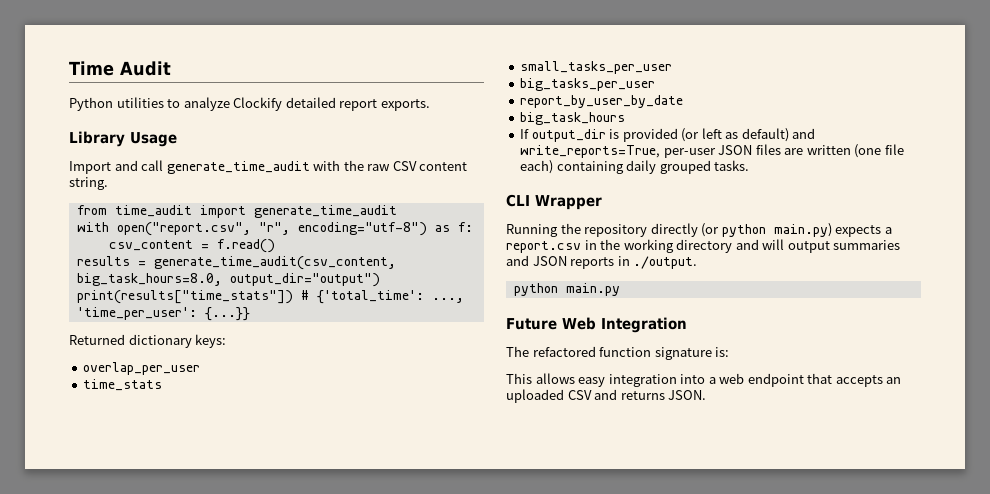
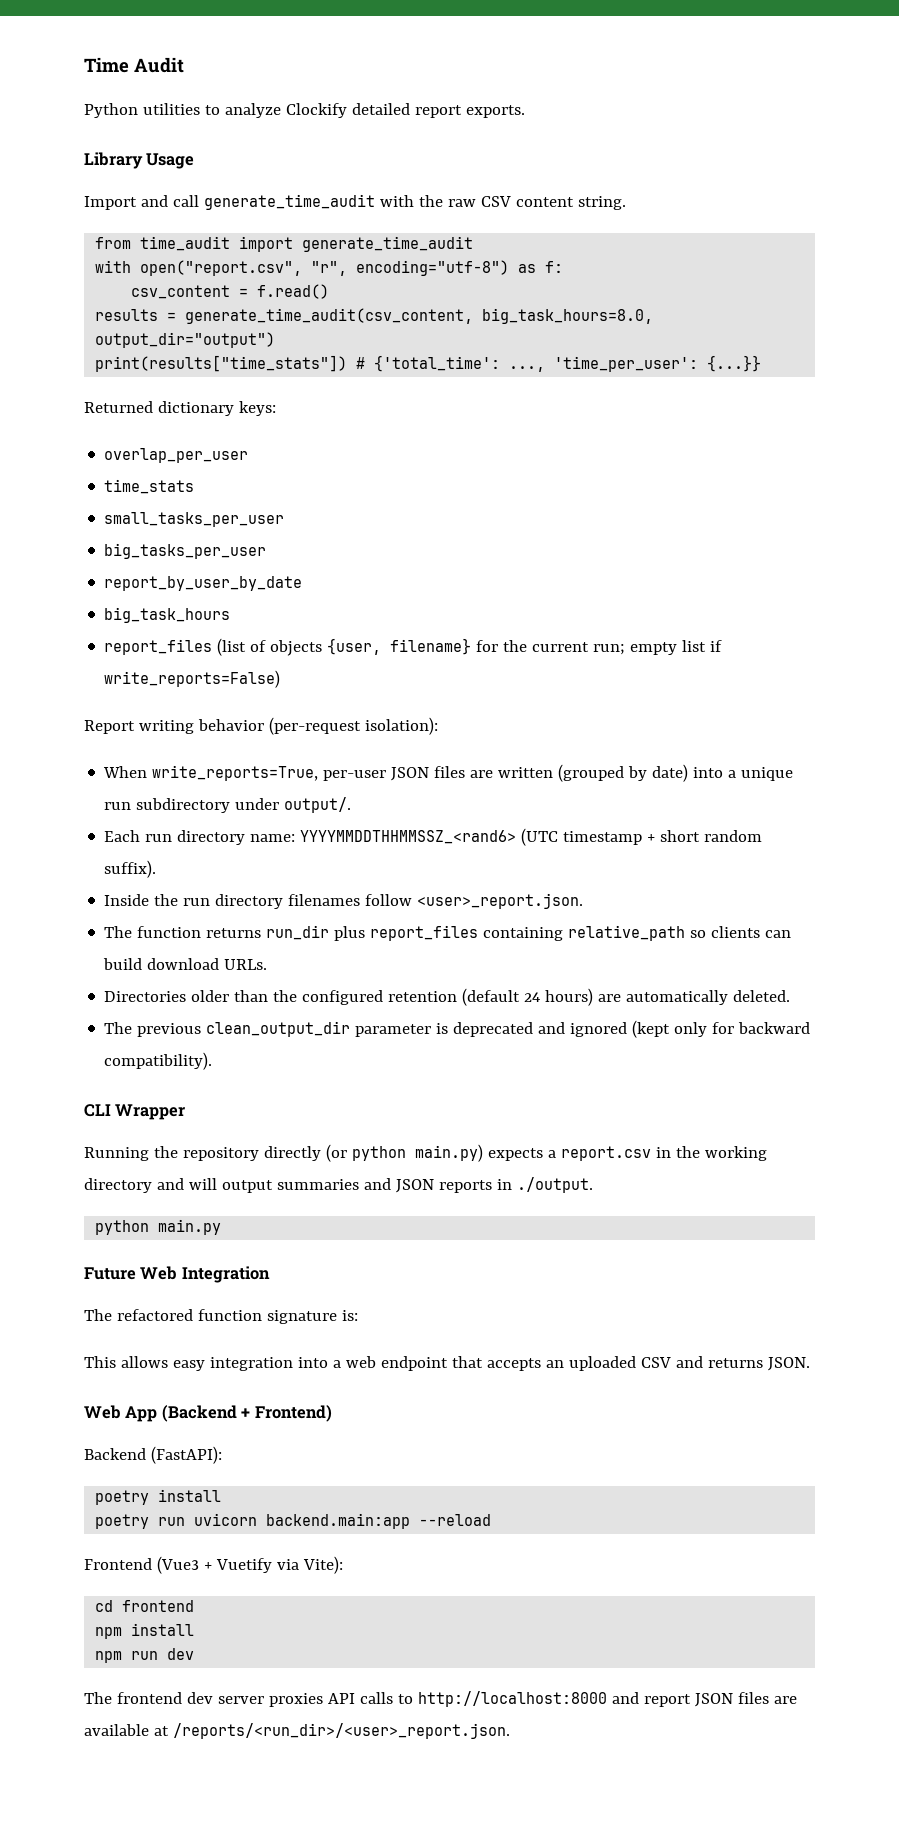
[520,128,816,142] If output_dir is provided (or left as default) and -> [104,638,723,656] [104,670,281,688] [84,717,438,735] [103,766,148,778] report_files (list of objects {user, filename} for the current run; empty list if write_reports=False) // Report writing behavior (per-request isolation): // When
[854,144,904,158] [520,160,750,174] (one file each) containing daily grouped tasks. -> [558,764,794,782] [104,797,352,813] [104,828,763,846] [104,860,157,878] [104,893,584,909] [104,925,792,941] [103,958,268,970] [104,988,791,1006] [104,1020,811,1038] [104,1052,213,1070] (grouped by date) into a unique run subdirectory under output/. // Each run directory name: YYYYMMDDTHHMMSSZ_<rand6> (UTC timestamp + short random suffix). // Inside the run directory filenames follow <user>_report.json. // The function returns run_dir plus report_files containing relative_path so clients can build download URLs. // Directories older than the configured retention (default 24 hours) are automatically deleted. // The previous clean_output_dir parameter is deprecated and ignored (kept only for backward compatibility).
(707, 395) none -> [84,1405,332,1422] [84,1446,222,1464] [95,1489,222,1505] [95,1513,492,1529] [84,1556,343,1574] [95,1600,195,1612] [95,1623,195,1639] [95,1648,195,1663] [84,1691,797,1707] [84,1723,510,1739] // Web App (Backend + Frontend) // Backend (FastAPI): // poetry install // poetry run uvicorn backend.main:app --reload // Frontend (Vue3 + Vuetify via Vite): // cd frontend // npm install // npm run dev // The frontend dev server proxies API calls to http://localhost:8000 and report JSON files are available at /reports/<run_dir>/<user>_report.json.

